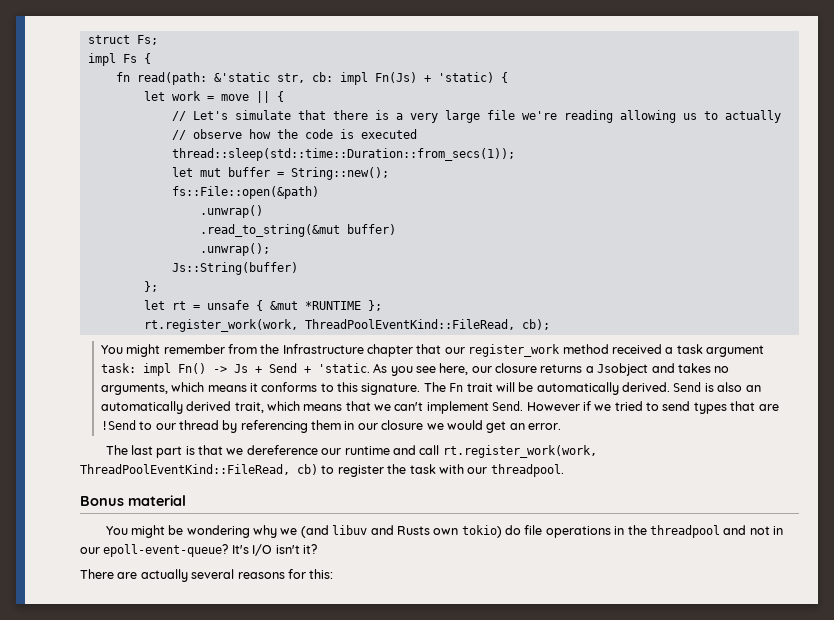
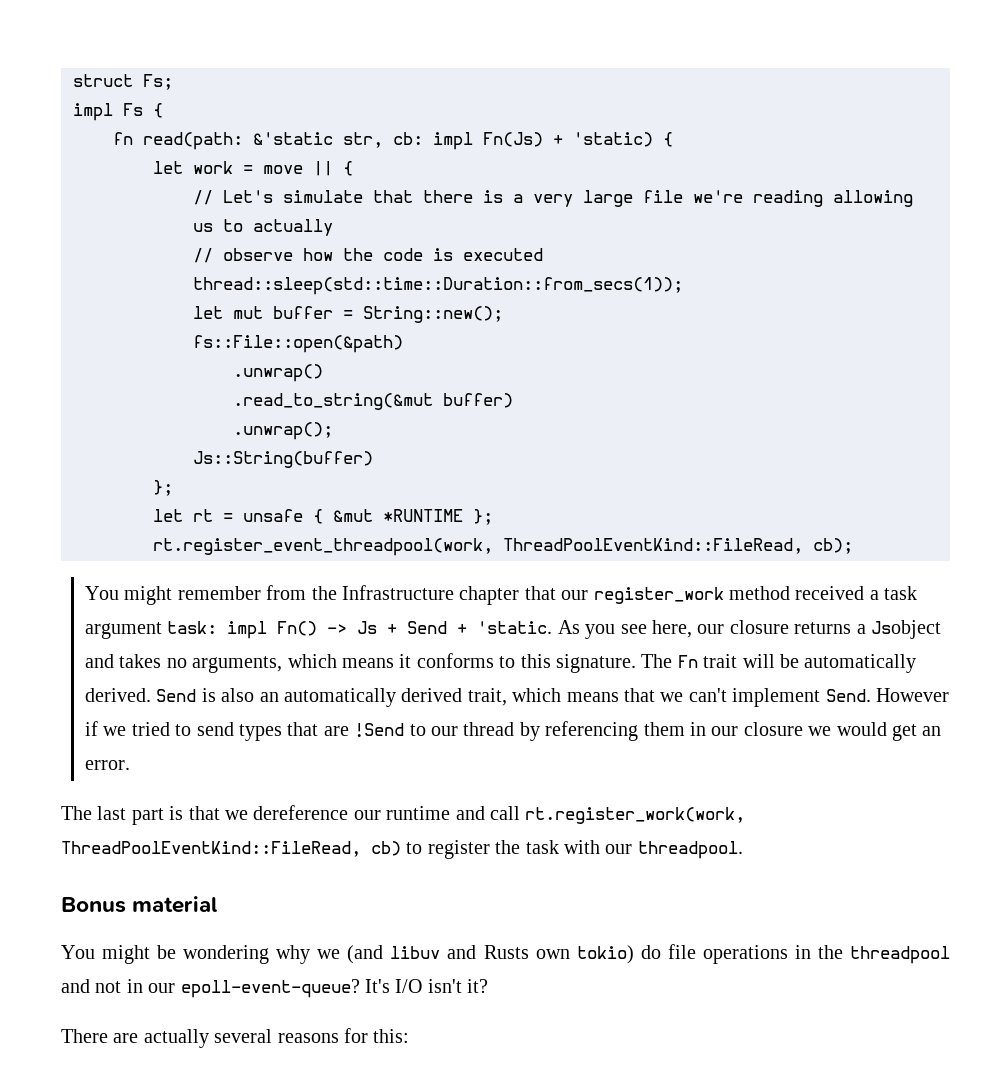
[143,319,298,332] rt.register_work(work, -> [153,538,493,556] rt.register_event_threadpool(work,

